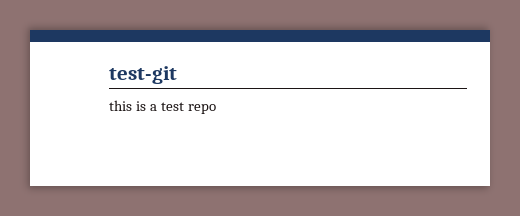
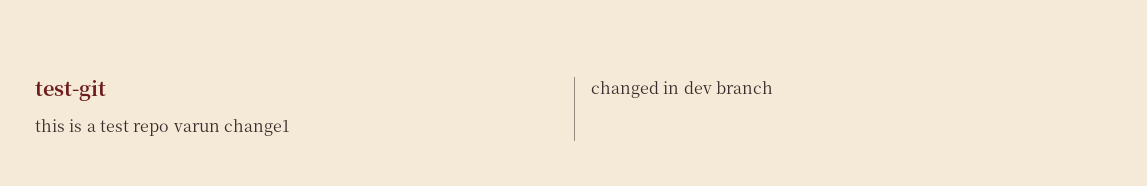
(216, 109) none -> [172,119,290,136] [591,81,773,98] varun change1 // changed in dev branch

